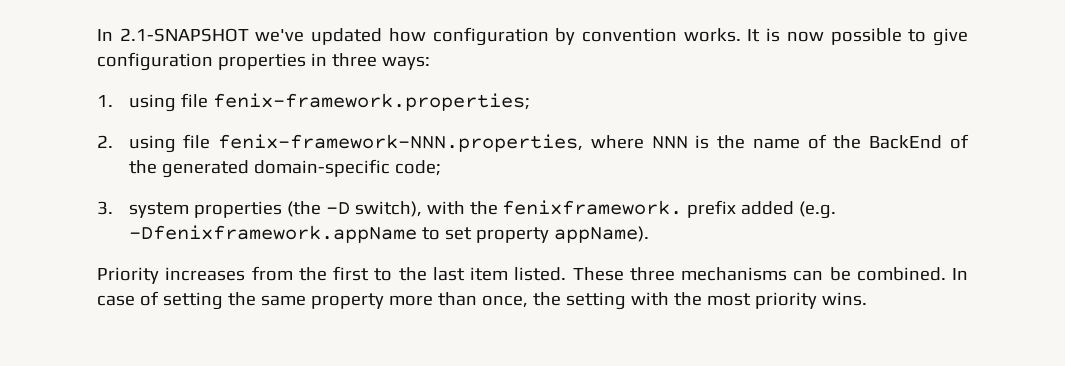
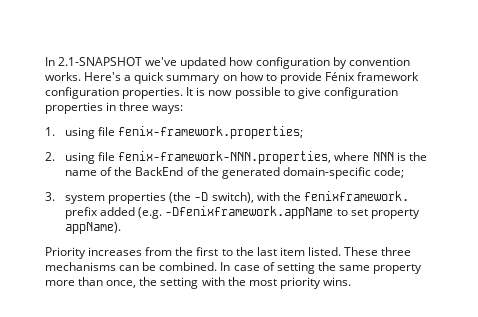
(741, 35) none -> [84,72,420,84] [45,87,184,99] Here's a quick summary on how to provide Fénix framework configuration properties.

